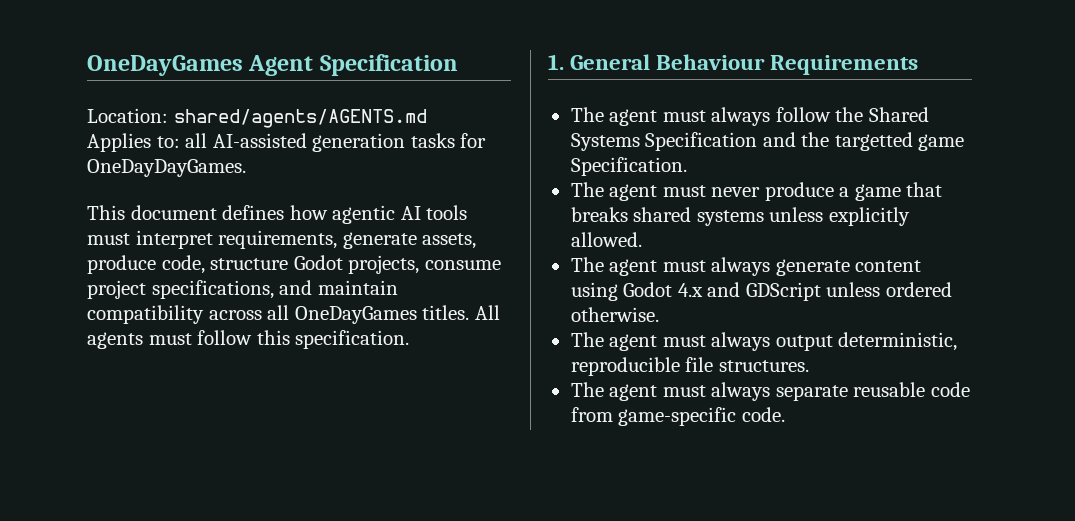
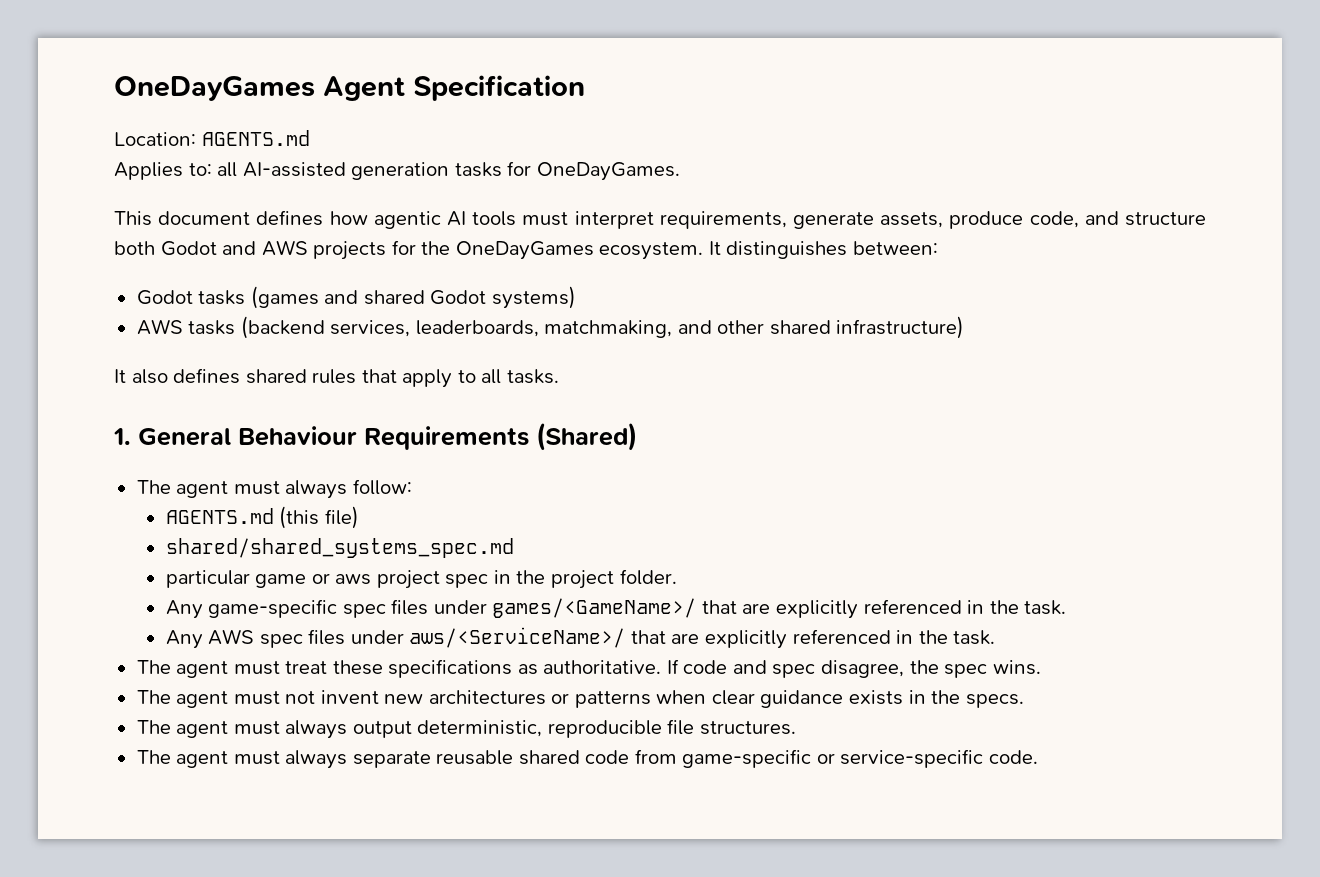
[173,109,427,128] shared/agents/AGENTS.md -> [201,130,310,146] AGENTS.md
[87,159,246,177] OneDayDayGames. -> [536,162,680,181] OneDayGames.
[210,255,501,274] [87,280,398,299] [87,305,500,324] [87,330,410,349] structure Godot projects, consume project specifications, and maintain compatibility across all OneDayGames titles. All agents must follow this specification. -> [1084,211,1207,226] [114,240,938,260] [136,286,576,309] [136,316,965,339] [114,368,559,388] and structure both Godot and AWS projects for the OneDayGames ecosystem. It distinguishes between: // Godot tasks (games and shared Godot systems) // AWS tasks (backend services, leaderboards, matchmaking, and other shared infrastructure) // It also defines shared rules that apply to all tasks.
[570,107,929,126] [570,132,965,151] [570,157,687,176] [570,182,943,201] [570,207,910,226] [570,232,642,247] [570,257,922,276] [570,282,952,301] [570,307,659,322] // The agent must always follow the Shared Systems Specification and the targetted game Specification. // The agent must never produce a game that breaks shared systems unless explicitly allowed. // The agent must always generate content using Godot 4.x and GDScript unless ordered otherwise. -> [536,422,637,451] [136,479,412,499] [165,506,359,529] [165,538,514,558] [165,569,677,589] [165,598,1067,619] [165,627,996,649] [136,659,1041,678] [136,690,1024,708] (Shared) // The agent must always follow: // AGENTS.md (this file) // shared/shared_systems_spec.md // particular game or aws project spec in the project folder. // Any game-specific spec files under games/<GameName>/ that are explicitly referenced in the task. // Any AWS spec files under aws/<ServiceName>/ that are explicitly referenced in the task. // The agent must treat these specifications as authoritative. If code and spec disagree, the spec wins. // The agent must not invent new architectures or patterns when clear guidance exists in the specs.
(926, 389) none -> [518,750,580,765] shared
(737, 416) none -> [816,749,984,768] or service-specific

